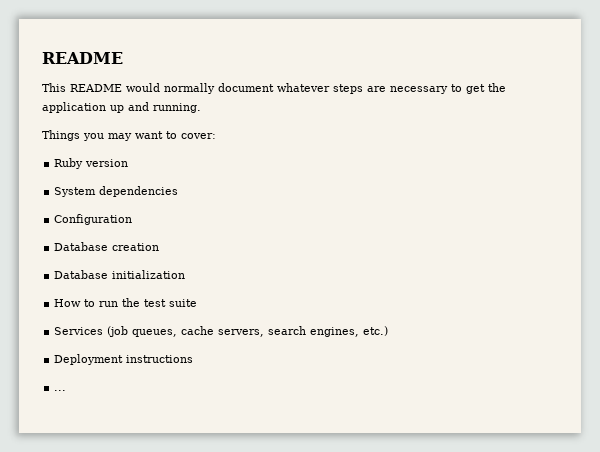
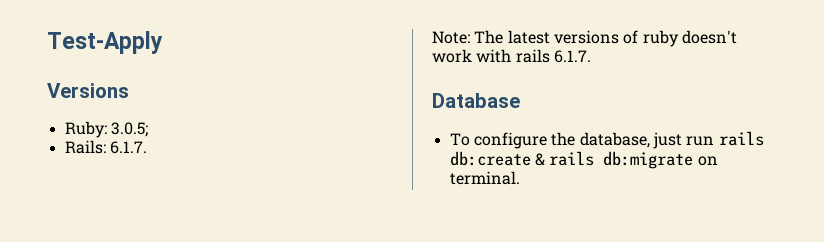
[42,52,123,64] [42,83,506,94] [42,102,201,113] [42,130,216,141] [54,158,129,169] [54,186,179,197] [54,214,133,225] [54,242,160,251] [54,270,186,279] [54,298,198,307] [54,326,389,337] [54,354,194,365] [54,390,67,391] README // This README would normally document whatever steps are necessary to get the application up and running. // Things you may want to cover: // Ruby version // System dependencies // Configuration // Database creation // Database initialization // How to run the test suite // Services (job queues, cache servers, search engines, etc.) // Deployment instructions // ... -> [47,31,163,54] [47,83,129,98] [64,121,148,138] [64,140,147,154] [432,30,737,47] [432,49,591,63] [432,93,520,108] [449,131,764,149] [449,151,718,169] [449,171,520,185] Test-Apply // Versions // Ruby: 3.0.5; // Rails: 6.1.7. // Note: The latest versions of ruby doesn't work with rails 6.1.7. // Database // To configure the database, just run rails db:create & rails db:migrate on terminal.

